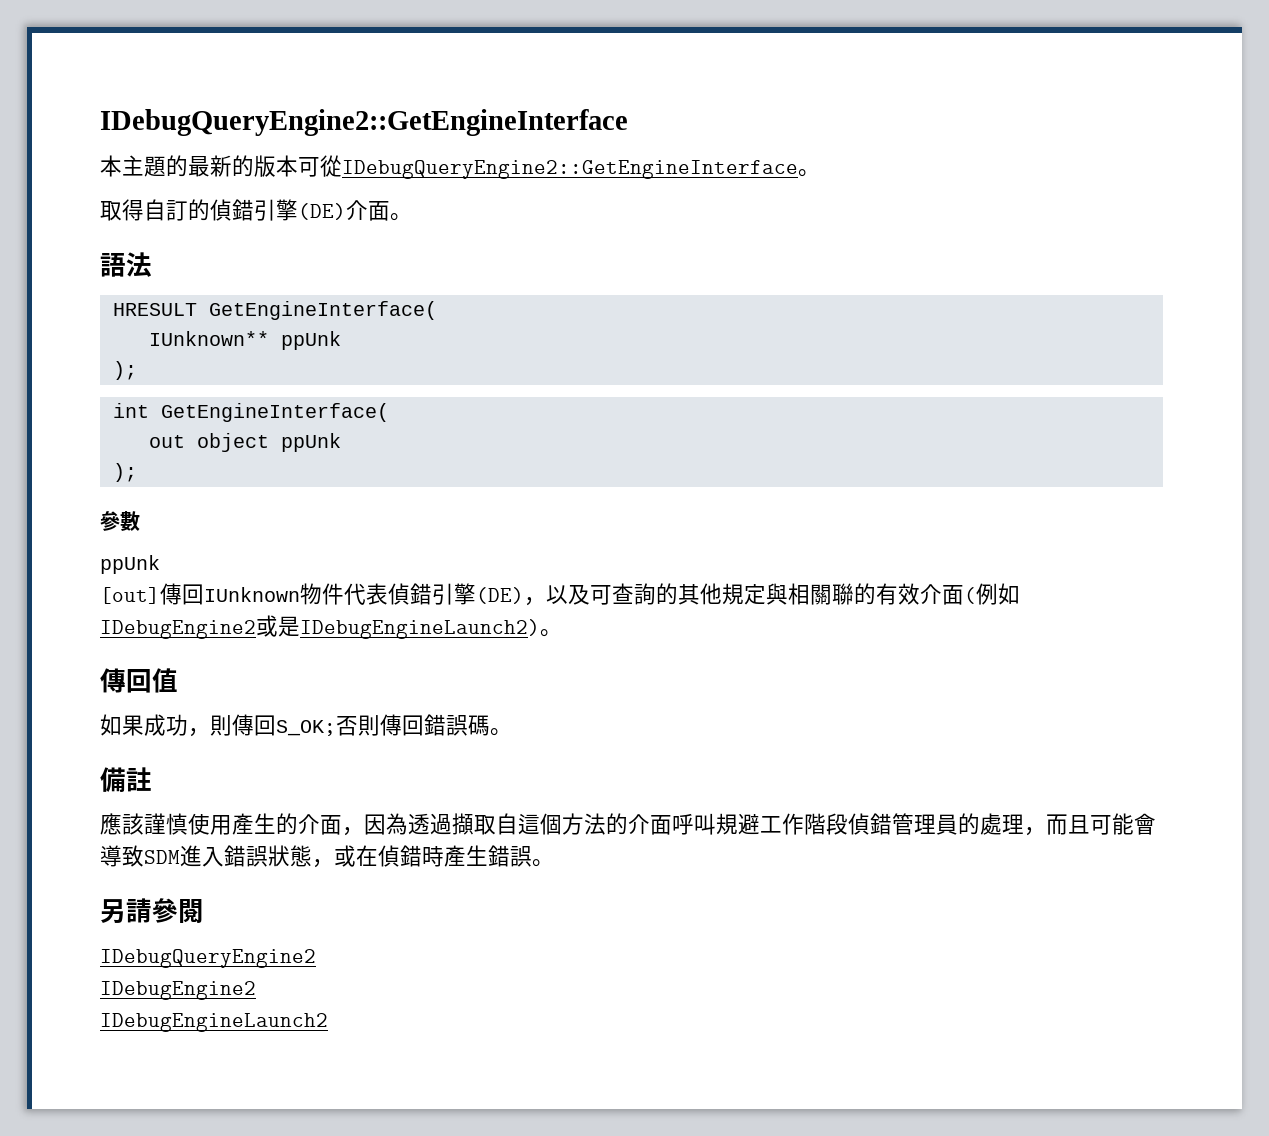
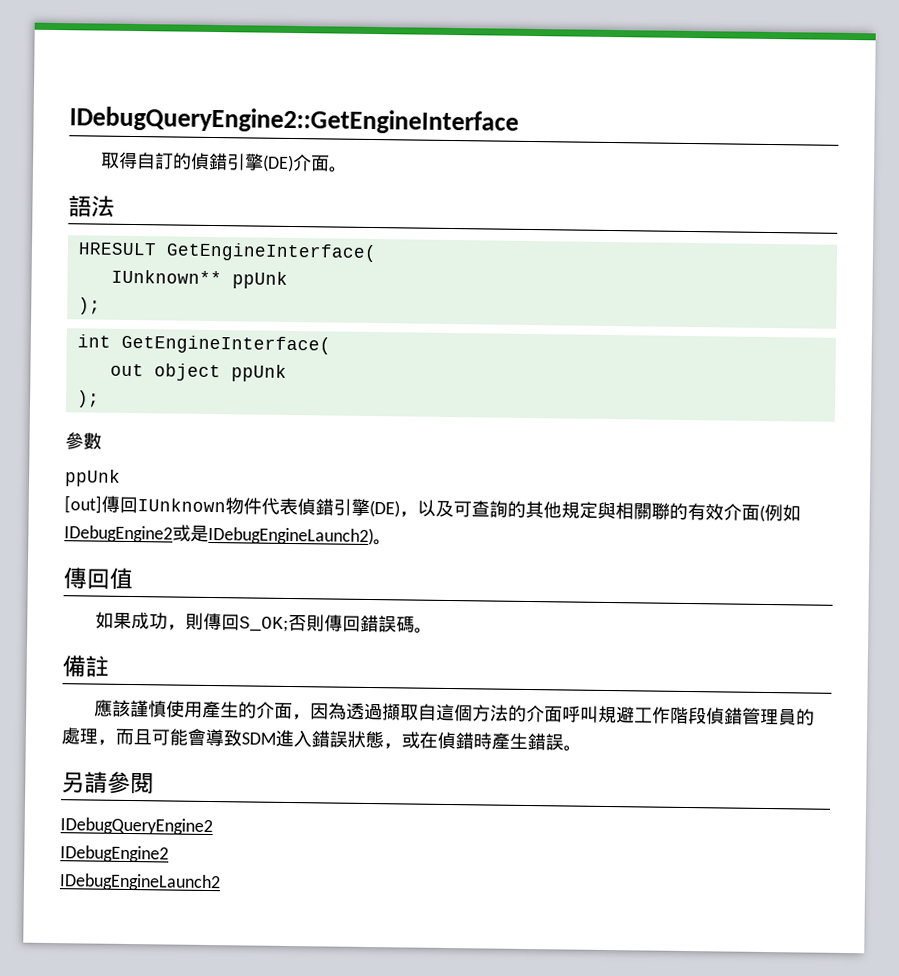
[100,109,628,136] [100,155,820,179] IDebugQueryEngine2::GetEngineInterface // 本主題的最新的版本可從IDebugQueryEngine2::GetEngineInterface。 -> [69,106,519,135] IDebugQueryEngine2::GetEngineInterface

